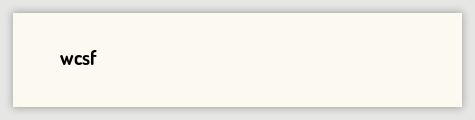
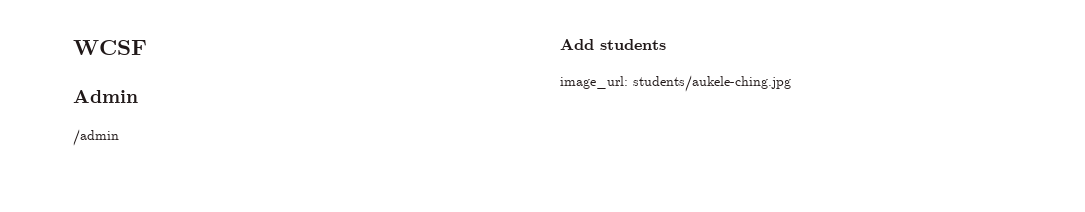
[60,50,97,65] wcsf -> [73,40,147,55] [73,90,138,103] [73,129,119,146] [560,39,666,50] [560,75,791,92] WCSF // Admin // /admin // Add students // image_url: students/aukele-ching.jpg

